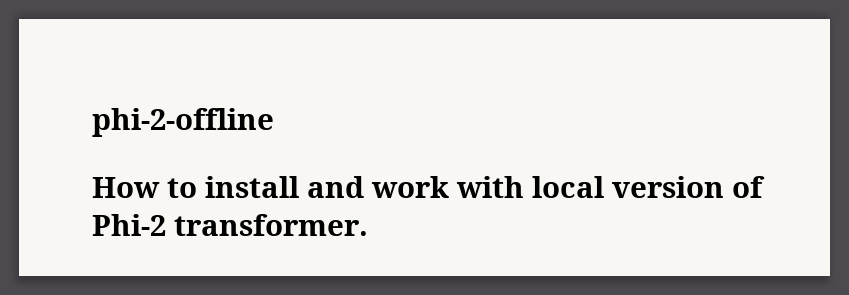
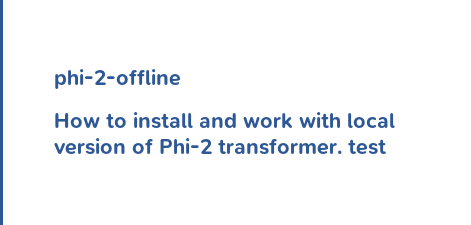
(368, 225) none -> [348,139,386,155] test

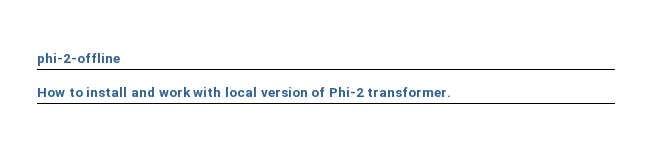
[348,139,386,155] test -> (452, 92) none

